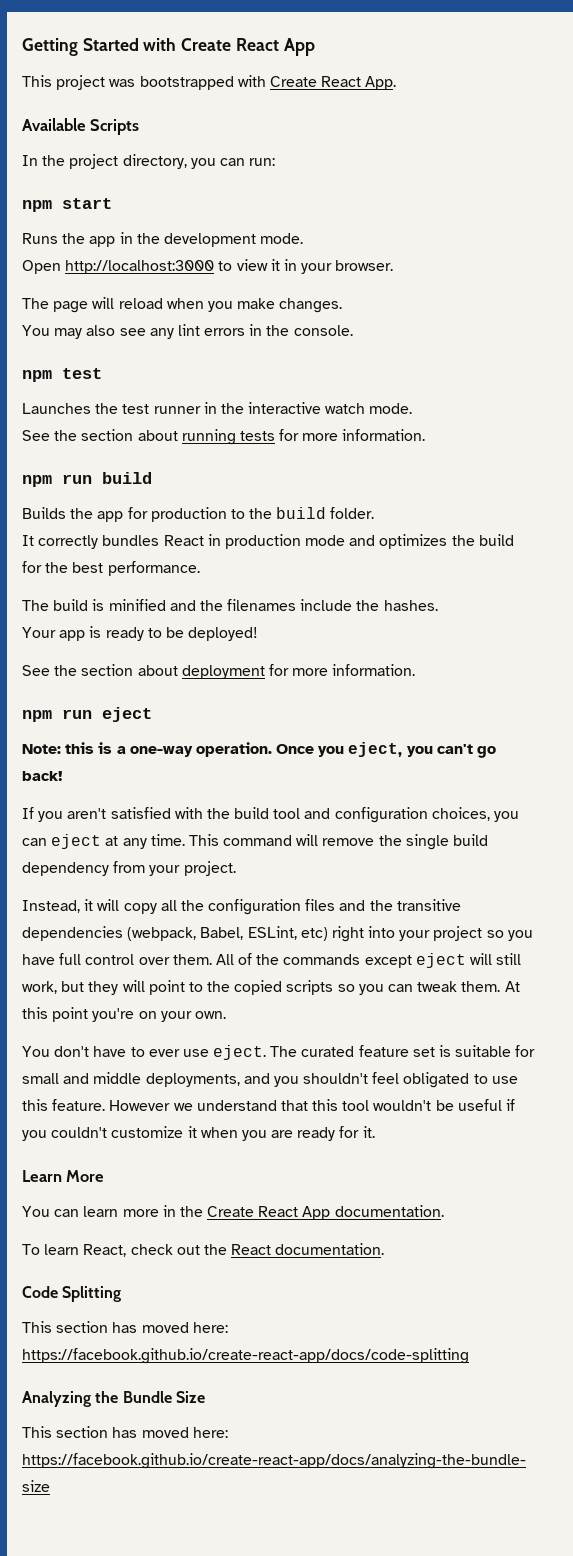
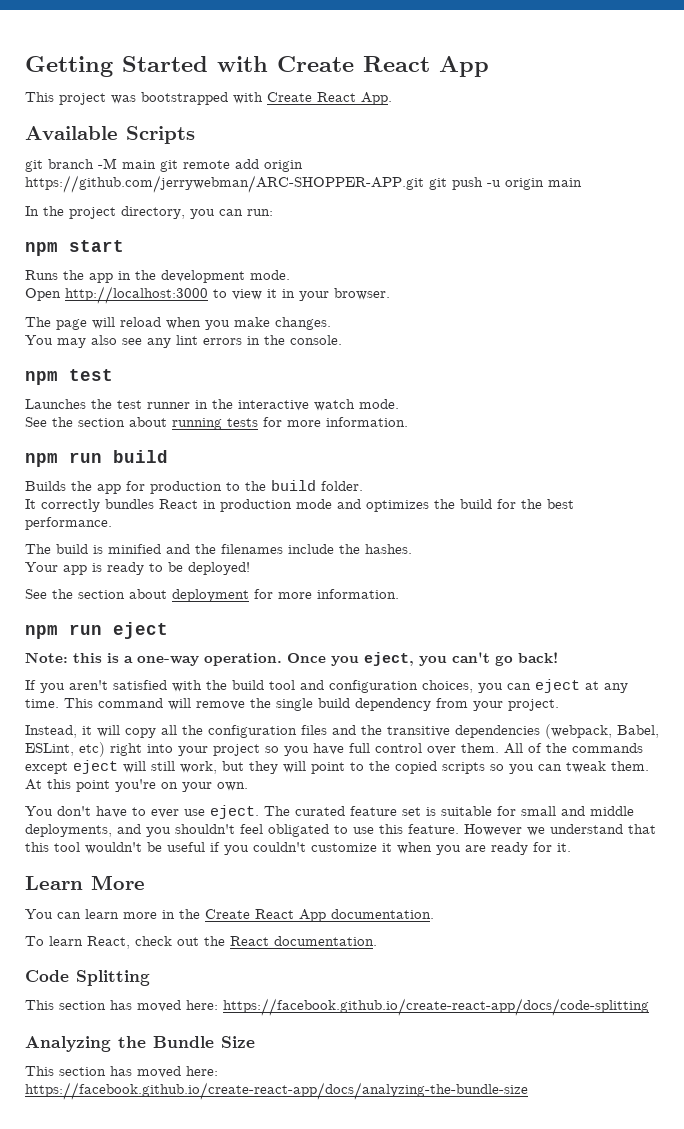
(140, 127) none -> [25,158,303,172] [25,175,582,193] // git branch -M main git remote add origin https://github.com/jerrywebman/ARC-SHOPPER-APP.git git push -u origin main

